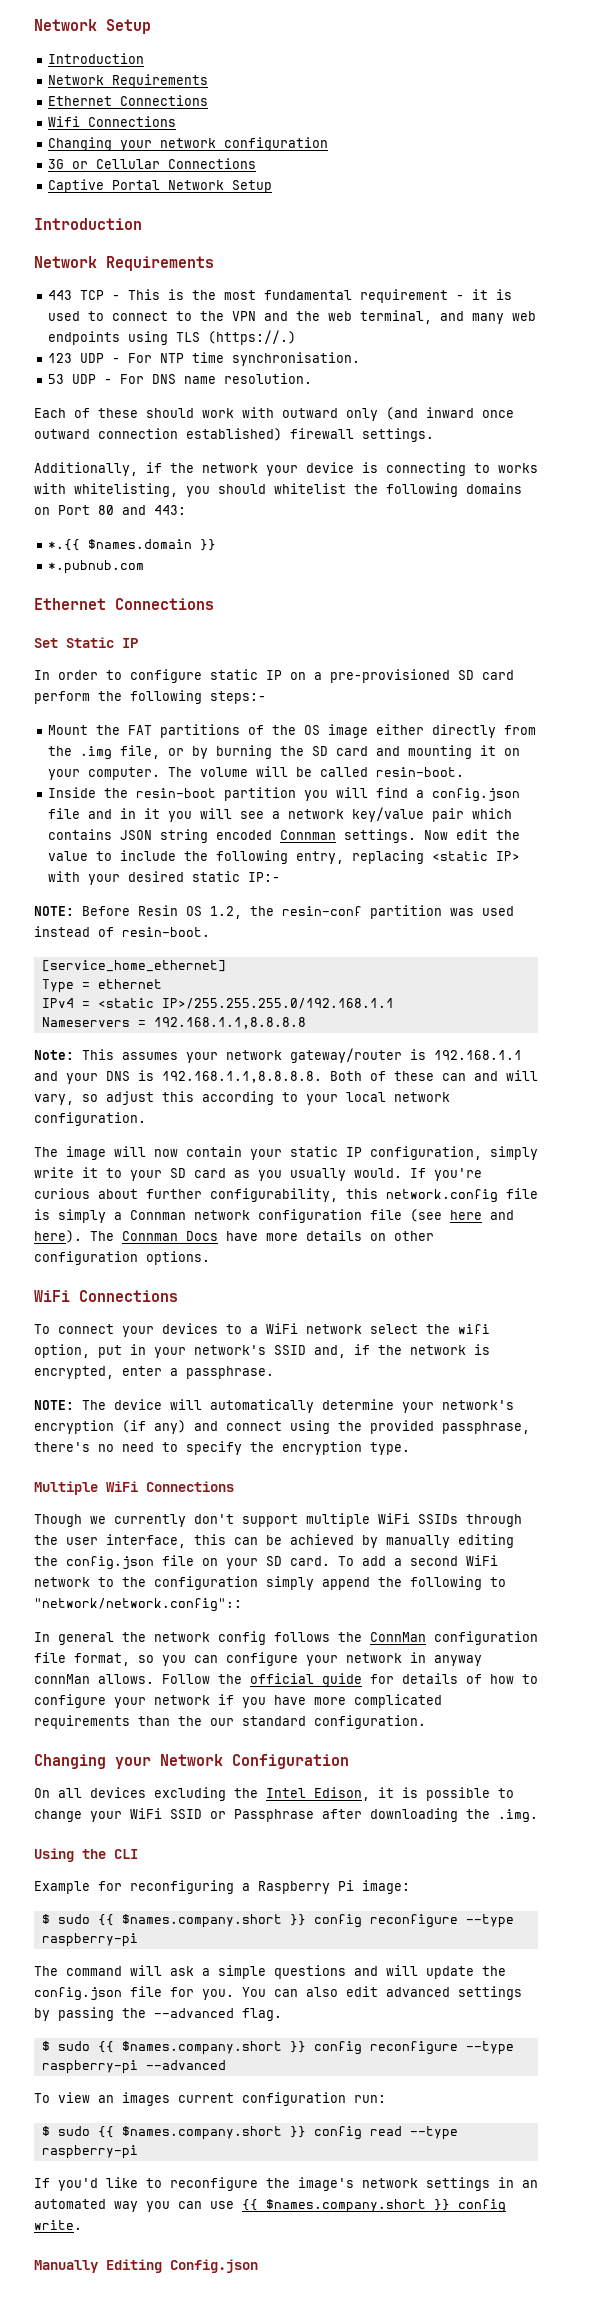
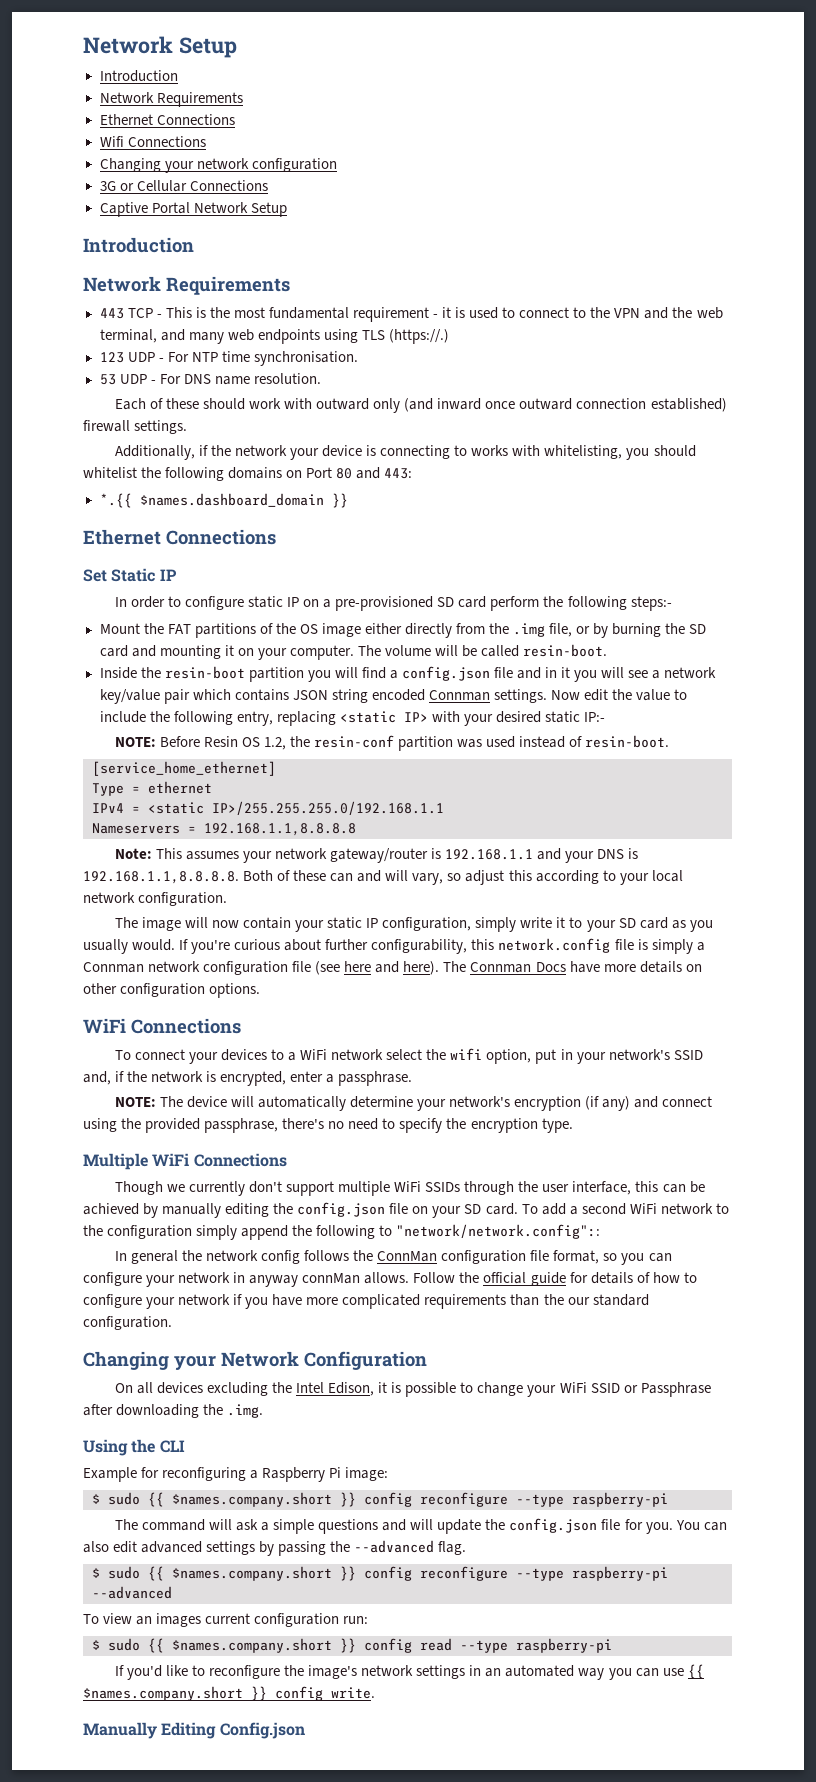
[88,539,217,551] [48,560,145,574] $names.domain }} // *.pubnub.com -> [139,493,348,508] $names.dashboard_domain }}

